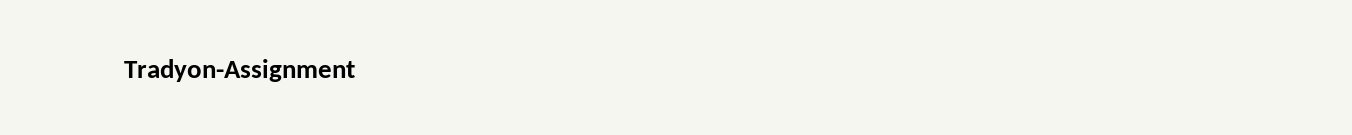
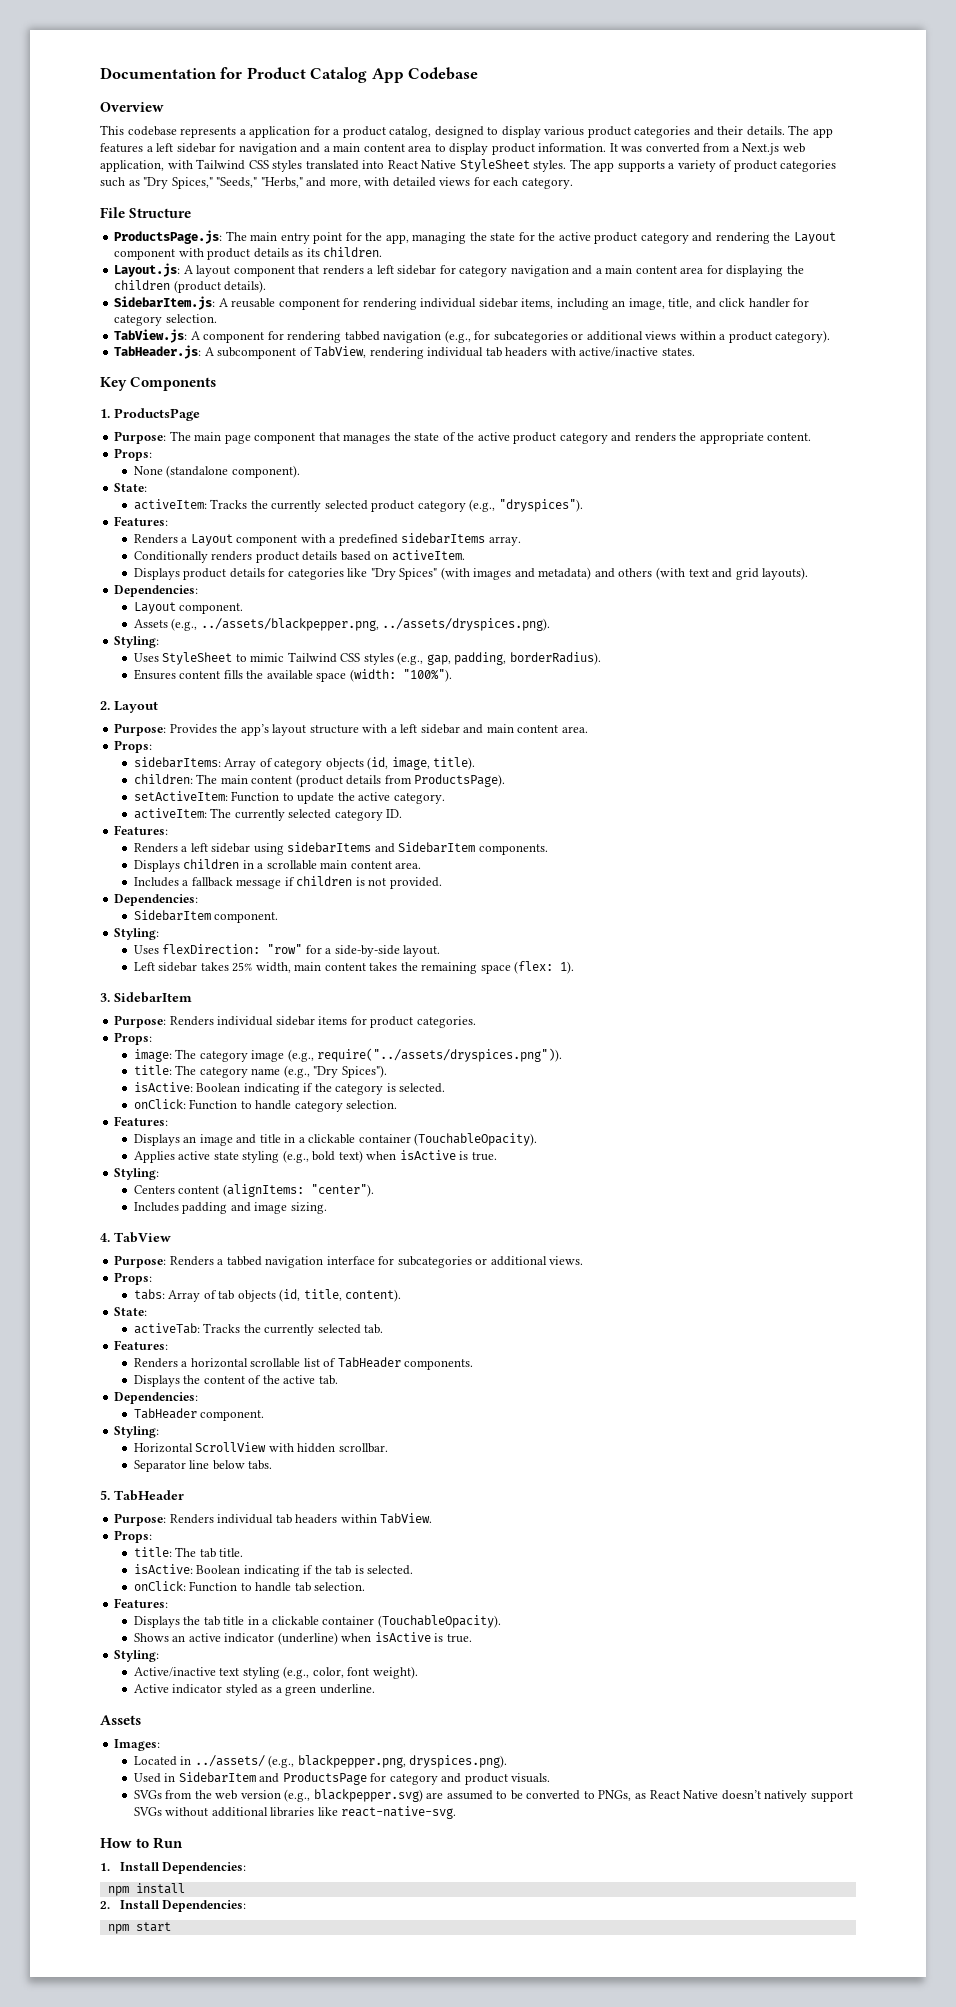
[124,59,355,82] Tradyon-Assignment -> [100,67,479,83] [100,102,164,112] [100,125,833,138] [100,143,805,155] [100,159,837,172] [100,177,573,189] [100,207,192,218] [114,230,836,244] [114,247,383,260] [114,263,804,277] [114,280,267,293] [114,296,810,310] [114,314,217,326] [114,329,831,343] [114,345,695,359] [100,377,217,391] [100,408,200,421] [114,431,812,444] [114,448,153,461] [133,465,300,478] [114,483,148,492] [133,499,583,512] [114,516,169,526] [133,533,521,546] [133,550,465,563] [133,567,809,580] [114,585,199,597] [133,602,244,614] [133,618,551,631] [114,636,160,648] [133,652,601,665] [133,669,452,682] [100,701,158,713] [114,723,588,736] [114,740,153,753] [133,757,476,770] [133,774,506,787] [133,791,445,804] [133,808,403,821] [114,825,169,835] [133,842,548,855] [133,859,422,872] [133,876,442,889] [114,894,199,906] [133,910,279,923] [114,928,160,940] [133,944,441,957] [133,961,575,974] [100,992,192,1003] [114,1015,476,1028] [114,1032,153,1045] [133,1048,563,1062] [133,1065,387,1078] [133,1082,446,1095] [133,1099,398,1112] [114,1116,169,1126] [133,1133,538,1146] [133,1150,497,1163] [114,1168,160,1180] [133,1184,374,1197] [133,1202,327,1214] [100,1232,171,1243] [114,1255,584,1268] [114,1272,153,1285] [133,1289,402,1302] [114,1307,148,1316] [133,1323,384,1336] [114,1340,169,1350] [133,1357,474,1370] [133,1375,338,1387] [114,1392,199,1404] [133,1408,265,1421] [114,1426,160,1438] [133,1442,388,1453] [133,1460,273,1472] [100,1490,184,1501] [114,1513,433,1526] [114,1530,153,1543] [133,1547,244,1558] [133,1564,414,1577] [133,1581,366,1592] [114,1598,169,1608] [133,1615,501,1628] [133,1632,472,1645] [114,1650,160,1662] [133,1666,418,1679] [133,1684,375,1696] [100,1715,141,1725] [114,1739,161,1751] [133,1755,508,1768] [133,1772,551,1785] [133,1789,853,1802] [133,1806,457,1819] [100,1837,184,1849] [100,1862,247,1874] [107,1883,185,1896] [100,1900,247,1912] [107,1922,171,1934] Documentation for Product Catalog App Codebase // Overview // This codebase represents a application for a product catalog, designed to display various product categories and their details. The app features a left sidebar for navigation and a main content area to display product information. It was converted from a Next.js web application, with Tailwind CSS styles translated into React Native StyleSheet styles. The app supports a variety of product categories such as "Dry Spices," "Seeds," "Herbs," and more, with detailed views for each category. // File Structure // ProductsPage.js: The main entry point for the app, managing the state for the active product category and rendering the Layout component with product details as its children. // Layout.js: A layout component that renders a left sidebar for category navigation and a main content area for displaying the children (product details). // SidebarItem.js: A reusable component for rendering individual sidebar items, including an image, title, and click handler for category selection. // TabView.js: A component for rendering tabbed navigation (e.g., for subcategories or additional views within a product category). // TabHeader.js: A subcomponent of TabView, rendering individual tab headers with active/inactive states. // Key Components // 1. ProductsPage // Purpose: The main page component that manages the state of the active product category and renders the appropriate content. // Props: // None (standalone component). // State: // activeItem: Tracks the currently selected product category (e.g., "dryspices"). // Features: // Renders a Layout component with a predefined sidebarItems array. // Conditionally renders product details based on activeItem. // Displays product details for categories like "Dry Spices" (with images and metadata) and others (with text and grid layouts). // Dependencies: // Layout component. // Assets (e.g., ../assets/blackpepper.png, ../assets/dryspices.png). // Styling: // Uses StyleSheet to mimic Tailwind CSS styles (e.g., gap, padding, borderRadius). // Ensures content fills the available space (width: "100%"). // 2. Layout // Purpose: Provides the app’s layout structure with a left sidebar and main content area. // Props: // sidebarItems: Array of category objects (id, image, title). // children: The main content (product details from ProductsPage). // setActiveItem: Function to update the active category. // activeItem: The currently selected category ID. // Features: // Renders a left sidebar using sidebarItems and SidebarItem components. // Displays children in a scrollable main content area. // Includes a fallback message if children is not provided. // Dependencies: // SidebarItem component. // Styling: // Uses flexDirection: "row" for a side-by-side layout. // Left sidebar takes 25% width, main content takes the remaining space (flex: 1). // 3. SidebarItem // Purpose: Renders individual sidebar items for product categories. // Props: // image: The category image (e.g., require("../assets/dryspices.png")). // title: The category name (e.g., "Dry Spices"). // isActive: Boolean indicating if the category is selected. // onClick: Function to handle category selection. // Features: // Displays an image and title in a clickable container (TouchableOpacity). // Applies active state styling (e.g., bold text) when isActive is true. // Styling: // Centers content (alignItems: "center"). // Includes padding and image sizing. // 4. TabView // Purpose: Renders a tabbed navigation interface for subcategories or additional views. // Props: // tabs: Array of tab objects (id, title, content). // State: // activeTab: Tracks the currently selected tab. // Features: // Renders a horizontal scrollable list of TabHeader components. // Displays the content of the active tab. // Dependencies: // TabHeader component. // Styling: // Horizontal ScrollView with hidden scrollbar. // Separator line below tabs. // 5. TabHeader // Purpose: Renders individual tab headers within TabView. // Props: // title: The tab title. // isActive: Boolean indicating if the tab is selected. // onClick: Function to handle tab selection. // Features: // Displays the tab title in a clickable container (TouchableOpacity). // Shows an active indicator (underline) when isActive is true. // Styling: // Active/inactive text styling (e.g., color, font weight). // Active indicator styled as a green underline. // Assets // Images: // Located in ../assets/ (e.g., blackpepper.png, dryspices.png). // Used in SidebarItem and ProductsPage for category and product visuals. // SVGs from the web version (e.g., blackpepper.svg) are assumed to be converted to PNGs, as React Native doesn’t natively support SVGs without additional libraries like react-native-svg. // How to Run // 1. Install Dependencies: // npm install // 2. Install Dependencies: // npm start

